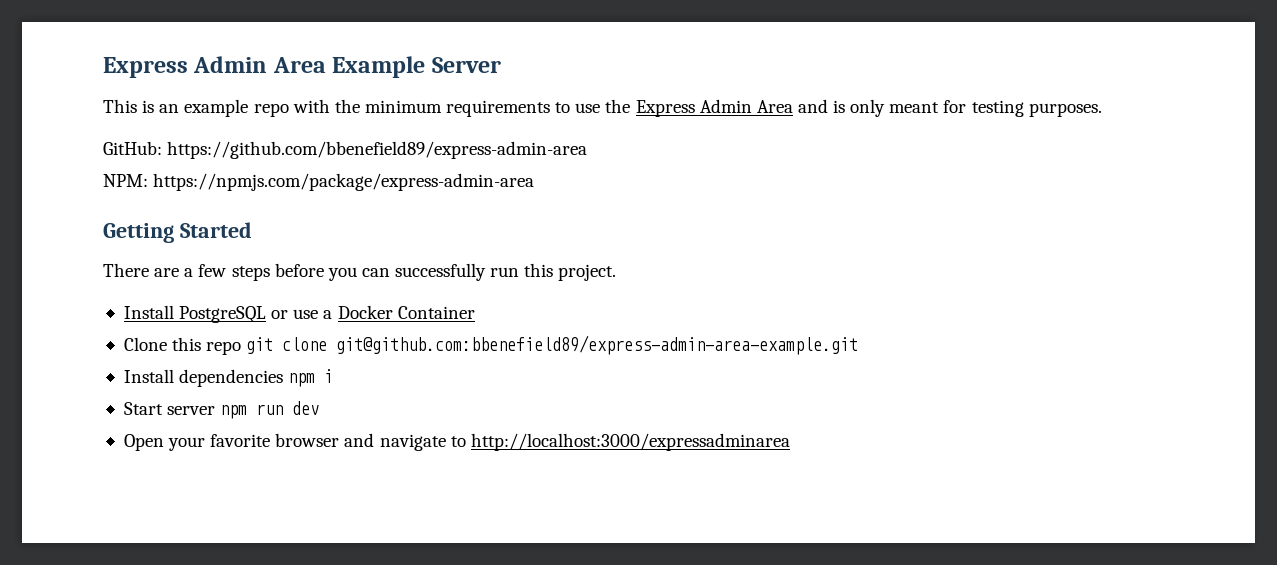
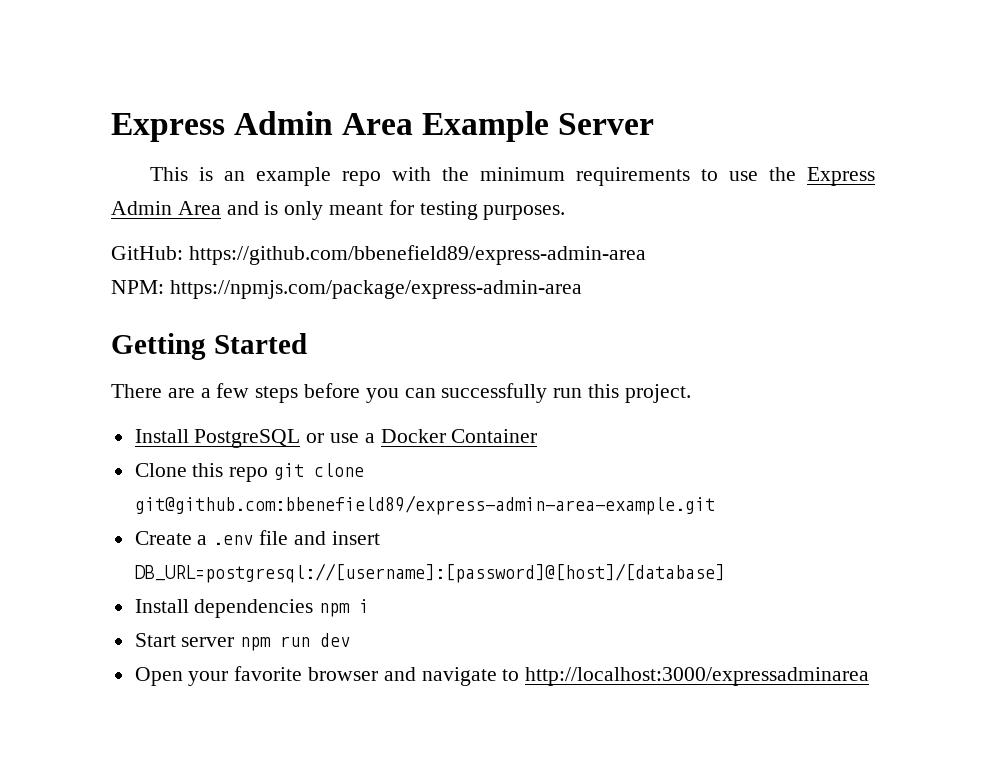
(859, 345) none -> [134,530,380,545] [134,563,725,583] // Create a .env file and insert DB_URL=postgresql://[username]:[password]@[host]/[database]

